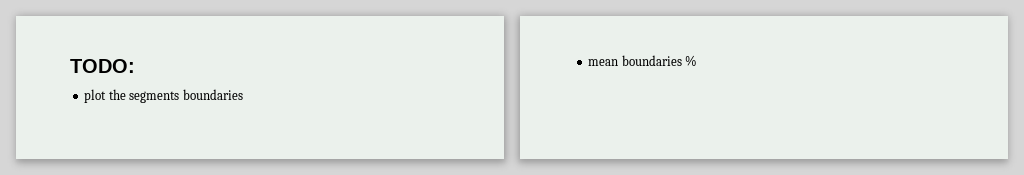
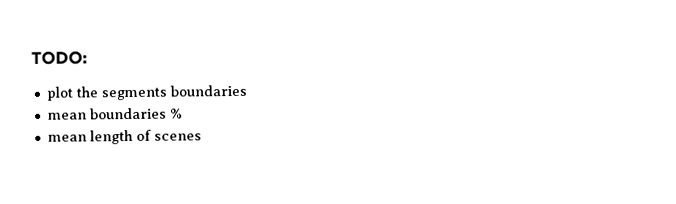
(698, 60) none -> [47,129,202,145] // mean length of scenes

